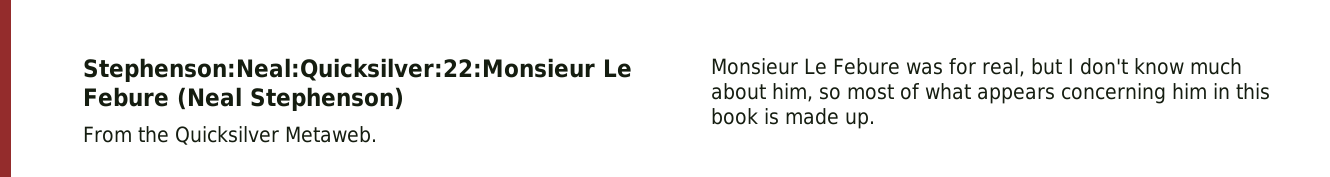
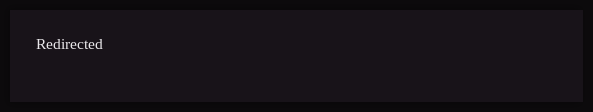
[83,58,632,82] [83,87,404,111] [83,126,377,145] [711,58,1242,77] [711,83,1270,104] [711,108,875,129] Stephenson:Neal:Quicksilver:22:Monsieur Le Febure (Neal Stephenson) // From the Quicksilver Metaweb. // Monsieur Le Febure was for real, but I don't know much about him, so most of what appears concerning him in this book is made up. -> [36,39,103,49] Redirected

